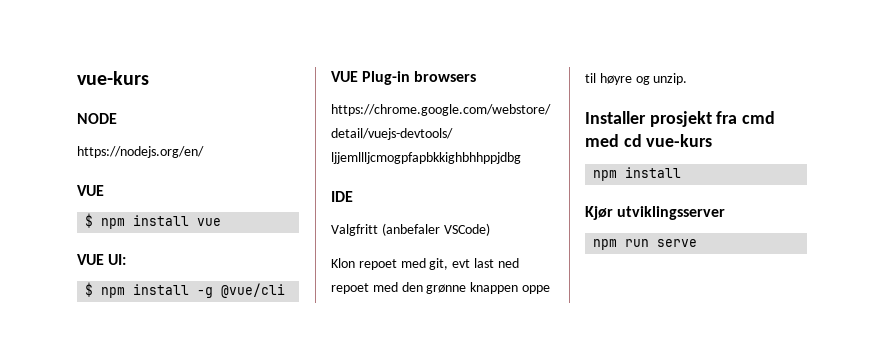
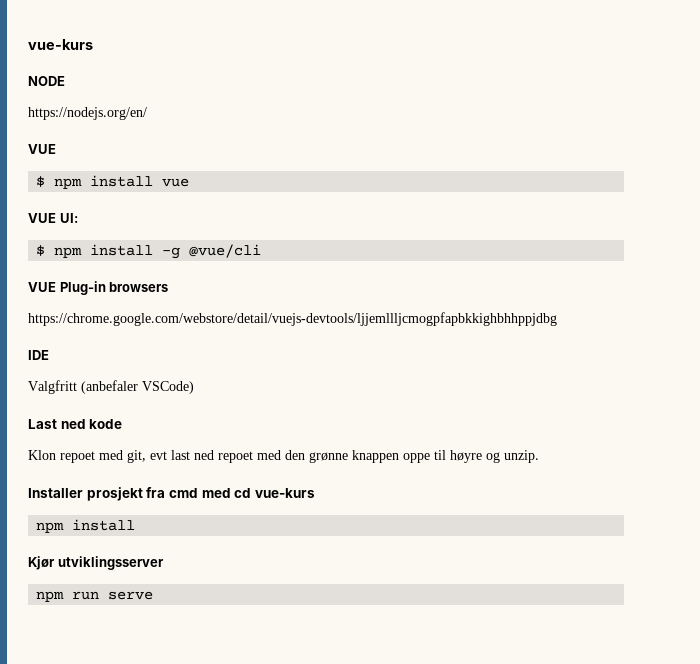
(490, 229) none -> [28,419,123,429] // Last ned kode

